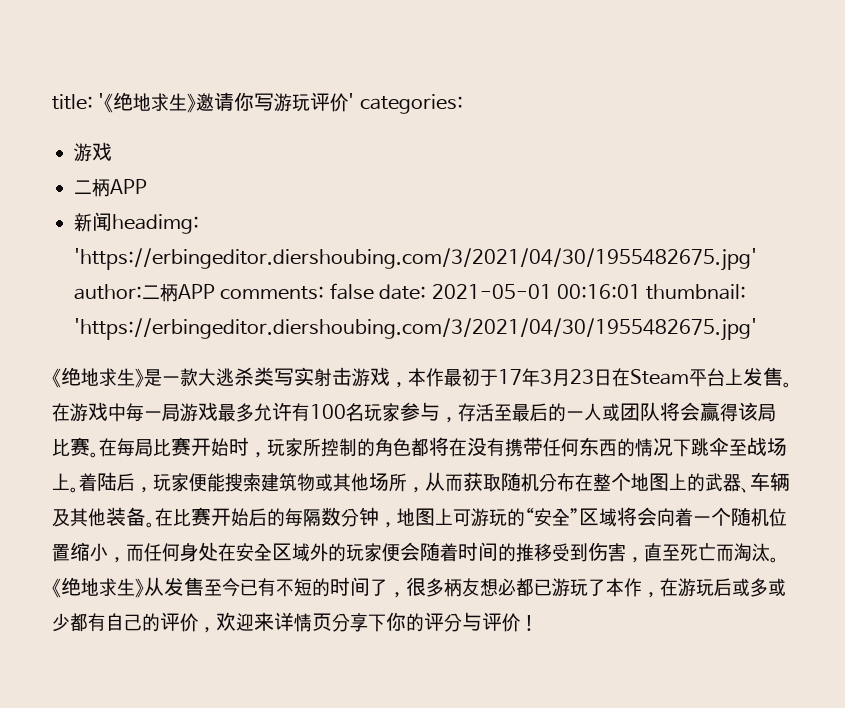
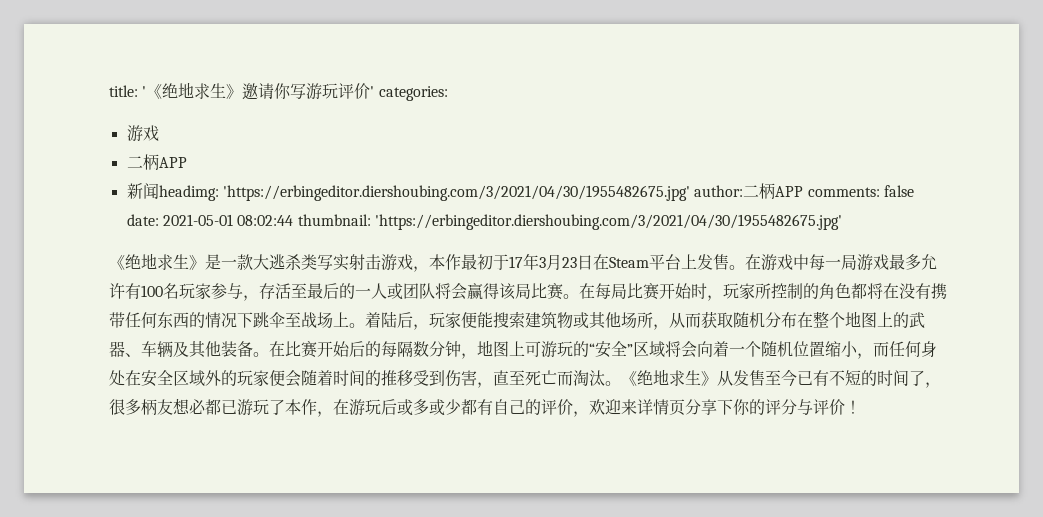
[556,284,641,299] 00:16:01 -> [237,215,294,226] 08:02:44

